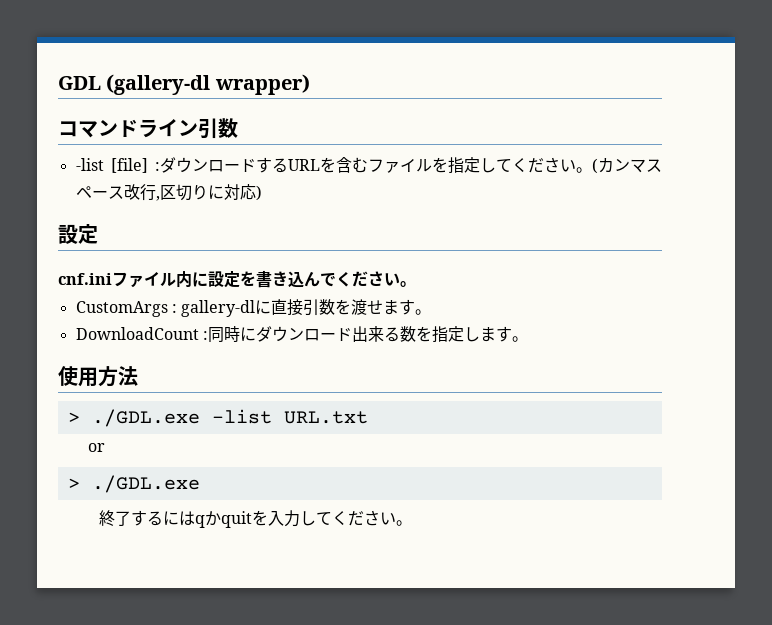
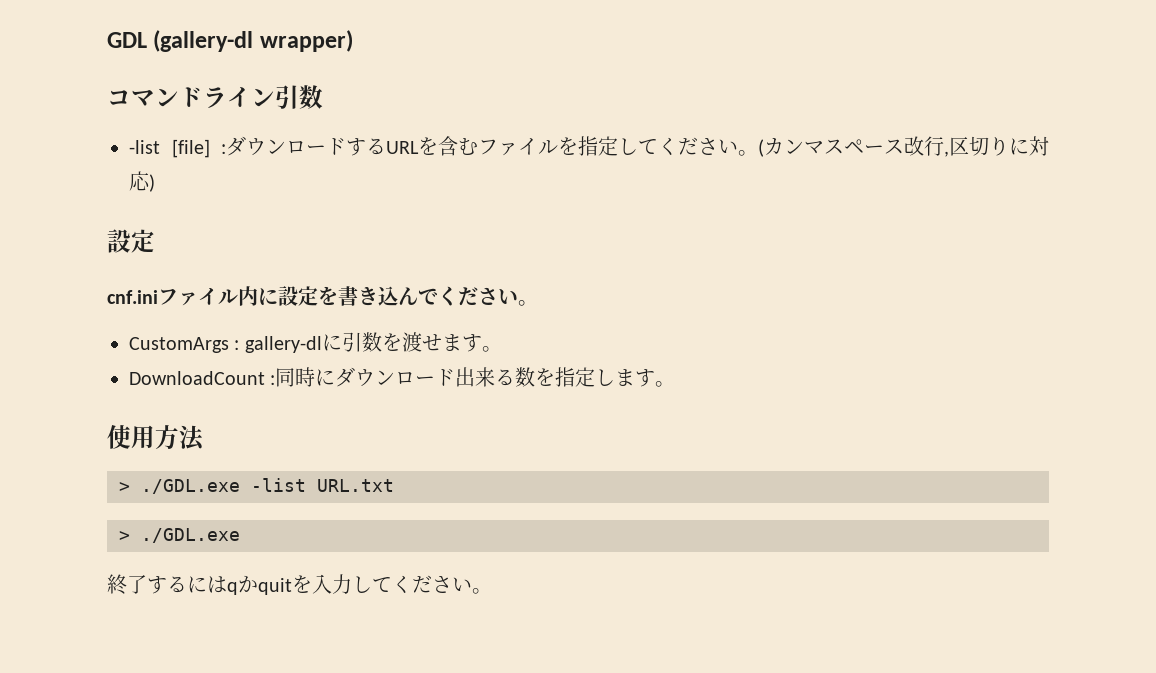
[271,299,304,316] 直接 -> (342, 342) none
[88,443,106,452] // or -> (394, 485) none

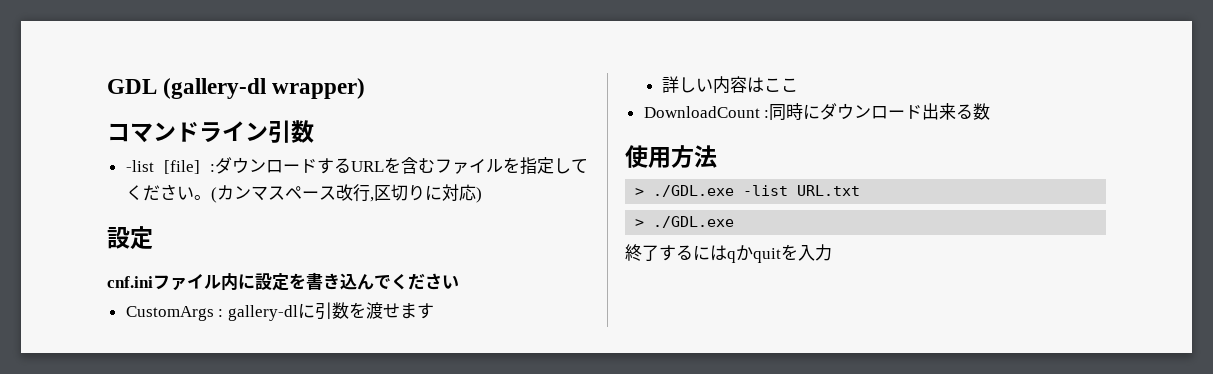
[518,300,538,306] 。 -> (459, 282) none
[481,346,502,352] 。 -> [662,76,799,94] // 詳しい内容はここ
[535,367,676,387] を指定します。 -> (991, 111) none
[352,575,492,594] してください。 -> (832, 252) none

